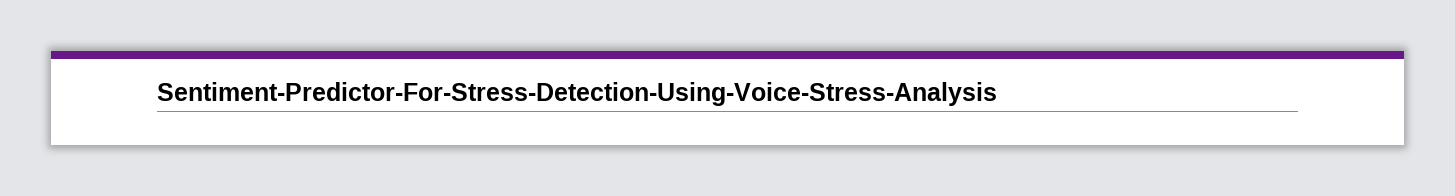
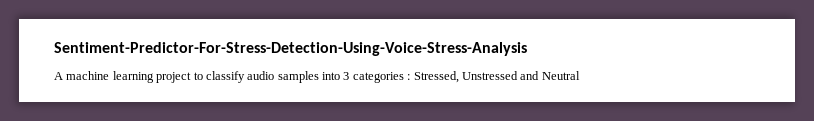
(997, 94) none -> [54,71,580,83] // A machine learning project to classify audio samples into 3 categories : Stressed, Unstressed and Neutral

